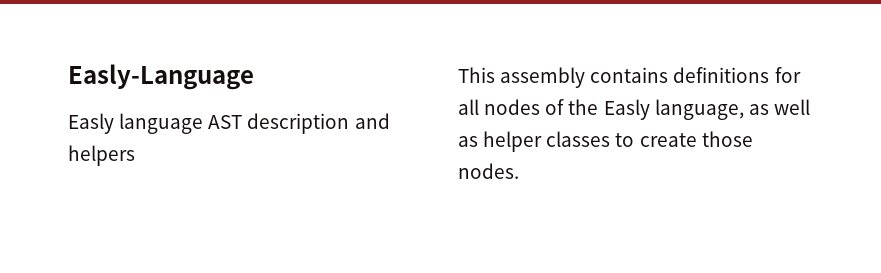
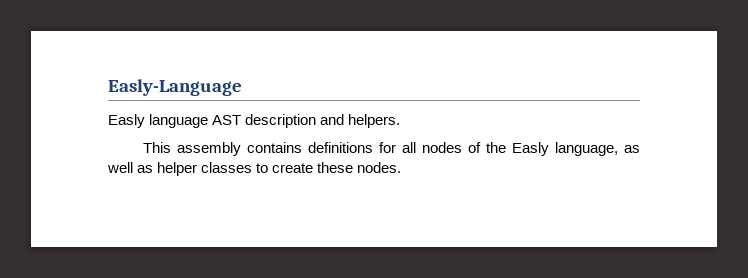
[68,145,135,166] helpers -> [348,114,401,128] helpers.
[701,131,753,147] those -> [317,162,354,173] these

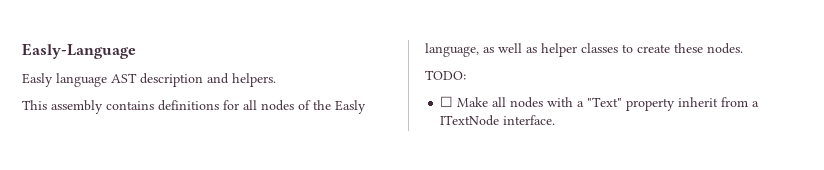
(402, 167) none -> [425,70,466,80] [440,96,760,111] [440,115,556,126] // TODO: // ☐ Make all nodes with a "Text" property inherit from a ITextNode interface.

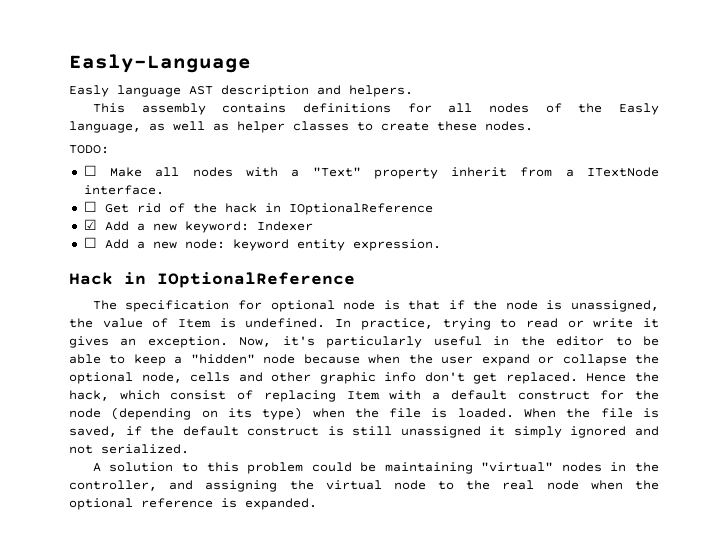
(556, 120) none -> [83,201,433,215] [83,219,313,233] [83,237,441,251] [69,272,355,288] [92,300,659,312] [69,318,659,330] [69,336,659,348] [69,354,659,366] [69,372,659,384] [69,390,660,402] [69,407,659,420] [69,426,659,438] [69,444,189,454] [92,462,659,474] [69,480,659,492] [69,498,317,510] // ☐ Get rid of the hack in IOptionalReference // ☑ Add a new keyword: Indexer // ☐ Add a new node: keyword entity expression. // Hack in IOptionalReference // The specification for optional node is that if the node is unassigned, the value of Item is undefined. In practice, trying to read or write it gives an exception. Now, it's particularly useful in the editor to be able to keep a "hidden" node because when the user expand or collapse the optional node, cells and other graphic info don't get replaced. Hence the hack, which consist of replacing Item with a default construct for the node (depending on its type) when the file is loaded. When the file is saved, if the default construct is still unassigned it simply ignored and not serialized. // A solution to this problem could be maintaining "virtual" nodes in the controller, and assigning the virtual node to the real node when the optional reference is expanded.

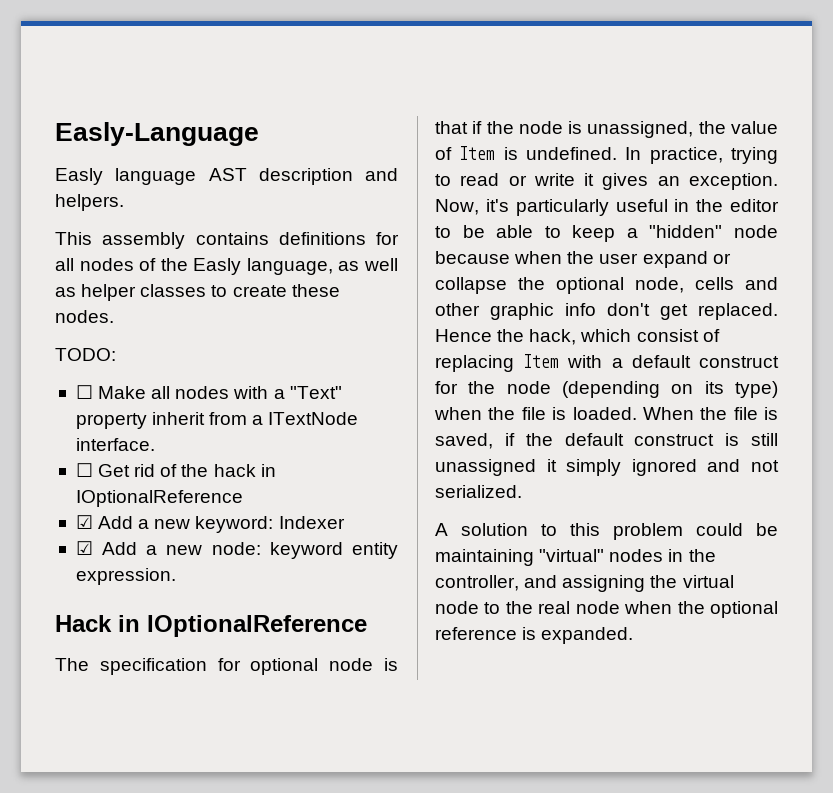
[83,237,97,248] ☐ -> [75,541,93,555] ☑

